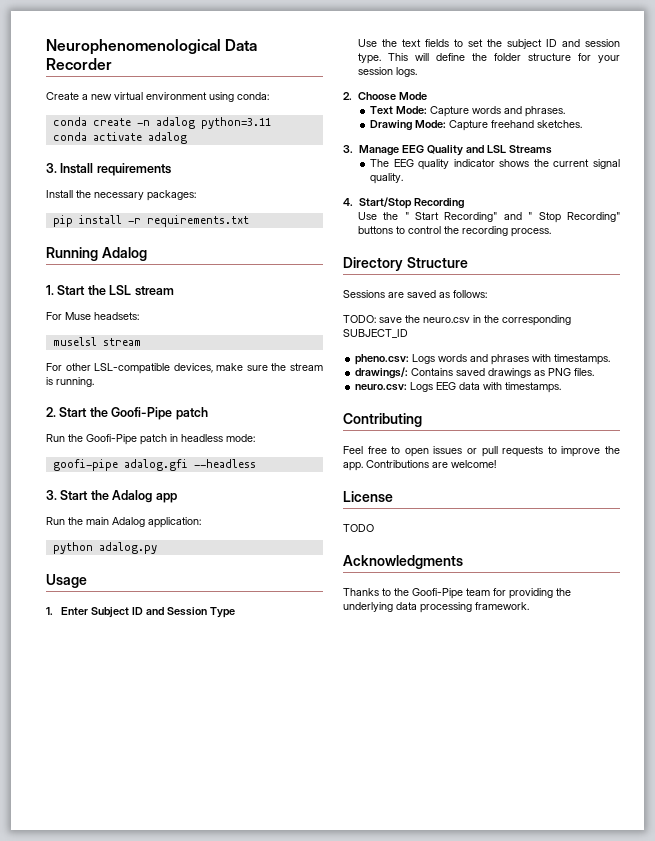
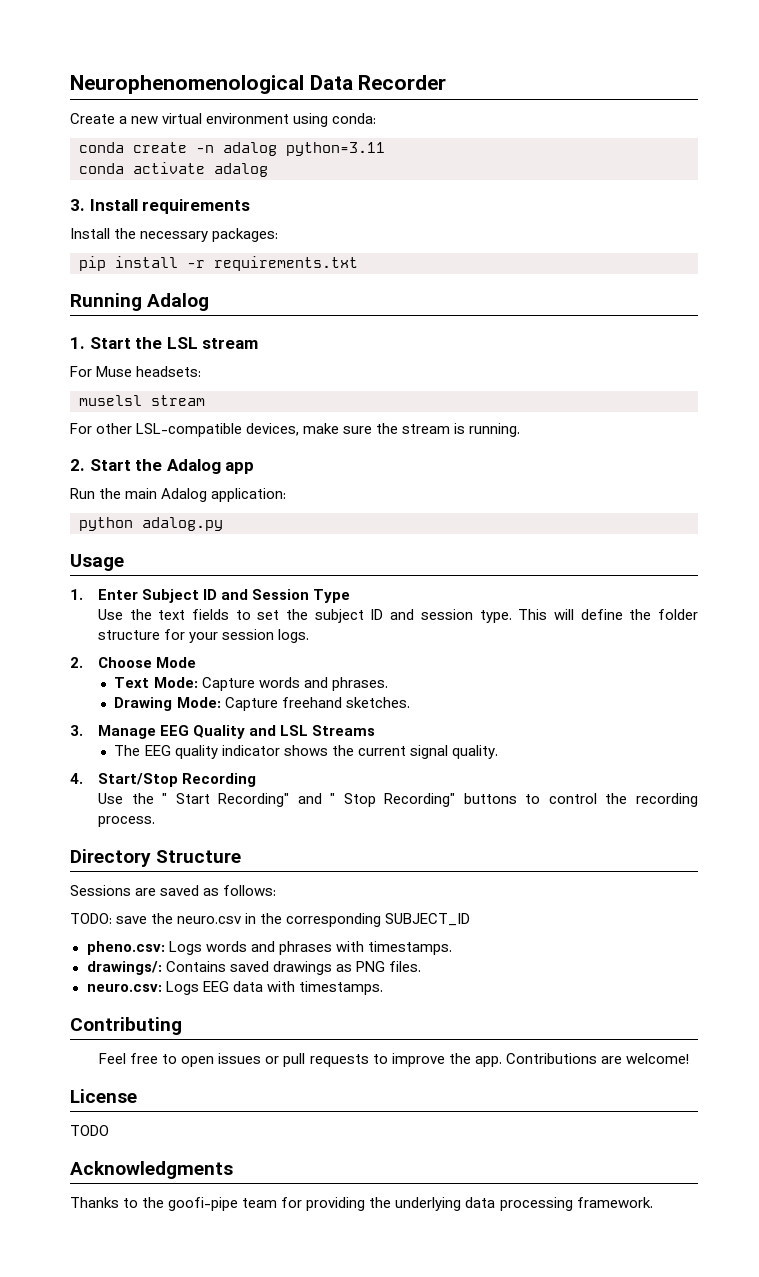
[111,407,208,420] [46,434,255,445] [52,459,256,471] [46,490,109,500] Goofi-Pipe patch // Run the Goofi-Pipe patch in headless mode: // goofi-pipe adalog.gfi --headless // 3. Start the -> (163, 465) none
[412,588,463,599] Goofi-Pipe -> [168,1197,239,1211] goofi-pipe

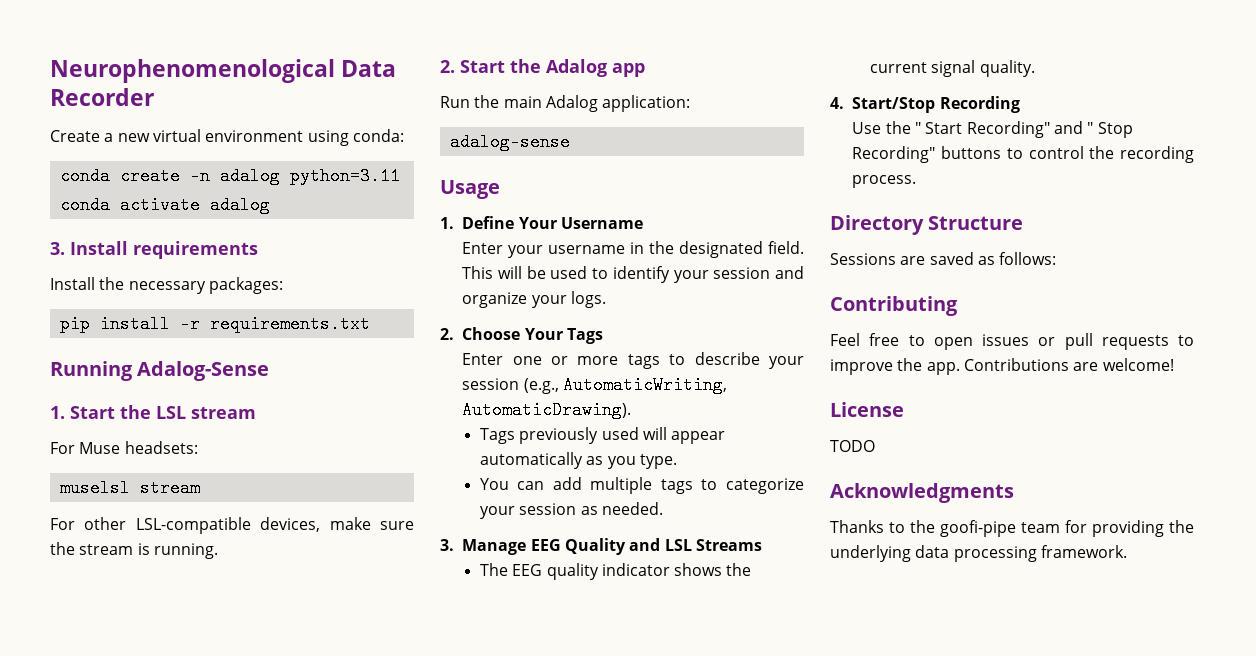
[147,293,210,311] Adalog -> [137,361,270,381] Adalog-Sense
[79,517,223,531] python adalog.py -> [449,133,570,151] adalog-sense
[97,589,351,603] [97,609,698,623] [97,629,310,643] [70,657,197,668] [114,677,388,691] [114,697,410,711] Enter Subject ID and Session Type // Use the text fields to set the subject ID and session type. This will define the folder structure for your session logs. // 2. Choose Mode // Text Mode: Capture words and phrases. // Drawing Mode: Capture freehand sketches. -> [462,216,643,229] [462,241,804,258] [462,266,804,283] [462,291,606,308] [440,327,603,344] [462,352,804,369] [462,376,727,394] [462,401,632,419] [479,427,726,444] [479,452,677,469] [479,477,804,494] [479,502,663,519] Define Your Username // Enter your username in the designated field. This will be used to identify your session and organize your logs. // 2. Choose Your Tags // Enter one or more tags to describe your session (e.g., AutomaticWriting, AutomaticDrawing). // Tags previously used will appear automatically as you type. // You can add multiple tags to categorize your session as needed.
[70,913,471,927] [86,941,452,955] [86,961,421,975] [86,981,383,995] // TODO: save the neuro.csv in the corresponding SUBJECT_ID // pheno.csv: Logs words and phrases with timestamps. // drawings/: Contains saved drawings as PNG files. // neuro.csv: Logs EEG data with timestamps. -> (1057, 258) none

